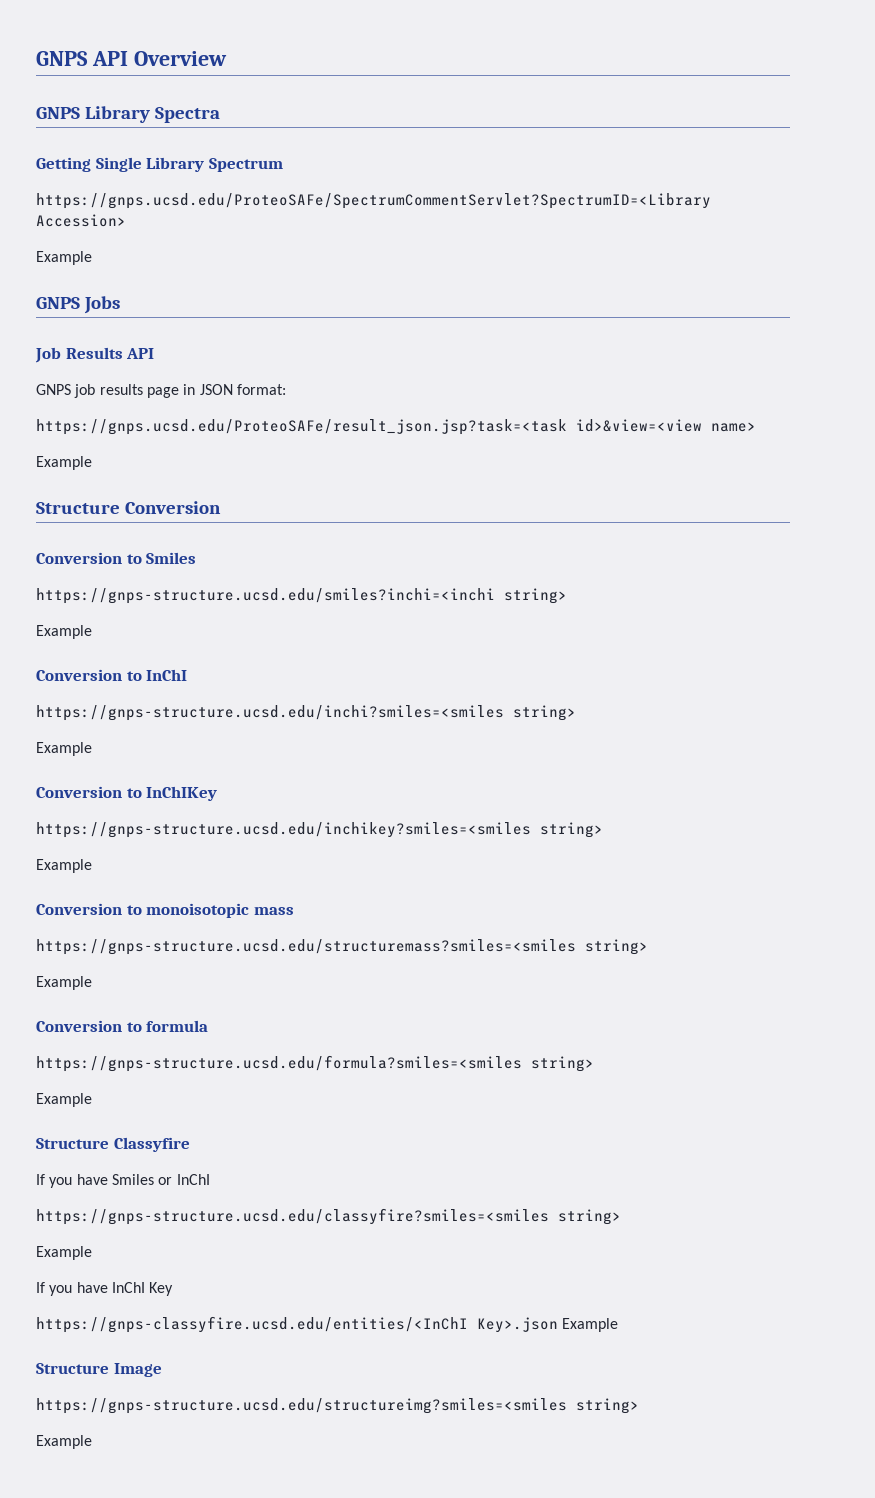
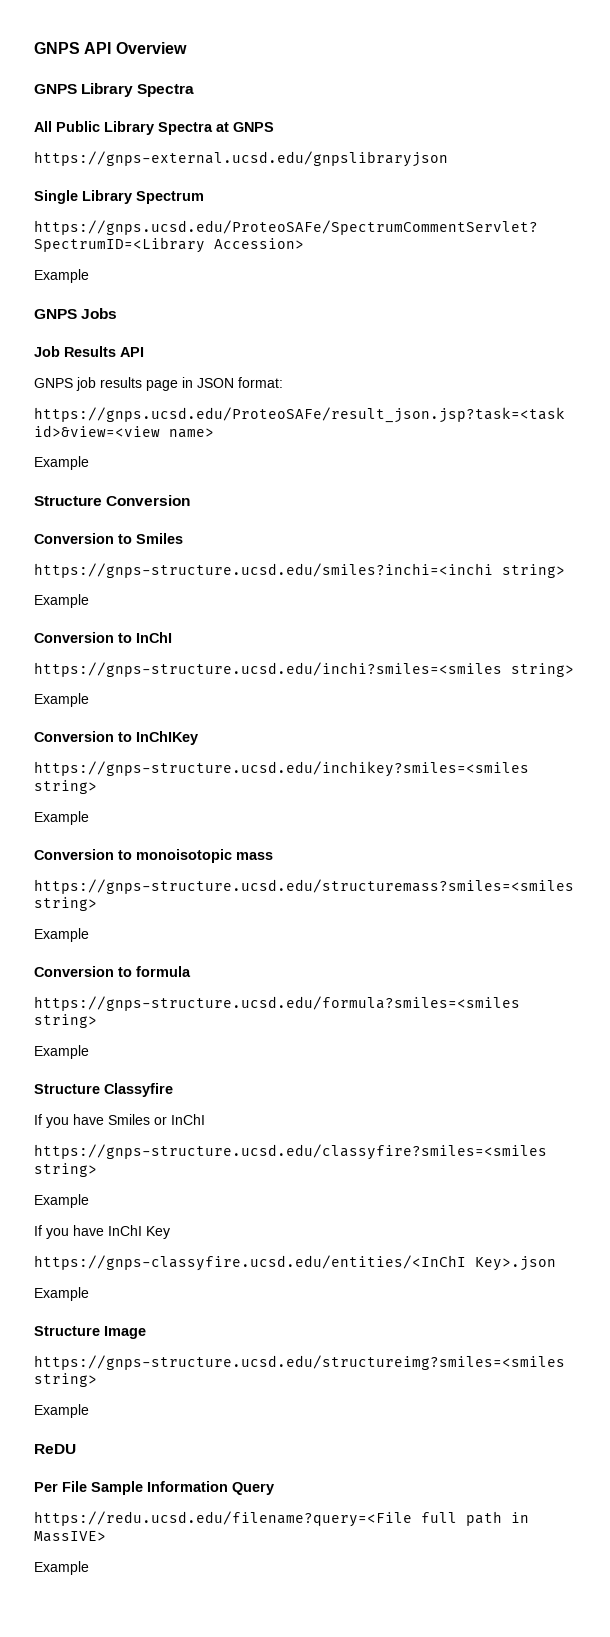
[36,157,91,172] Getting -> [34,121,274,135] [34,151,448,167] All Public Library Spectra at GNPS // https://gnps-external.ucsd.edu/gnpslibraryjson //
(558, 1325) none -> (556, 1263) //
(92, 1442) none -> [34,1444,76,1454] [34,1481,274,1495] [34,1511,529,1527] [34,1531,106,1542] [34,1561,89,1575] // ReDU // Per File Sample Information Query // https://redu.ucsd.edu/filename?query=<File full path in MassIVE> // Example

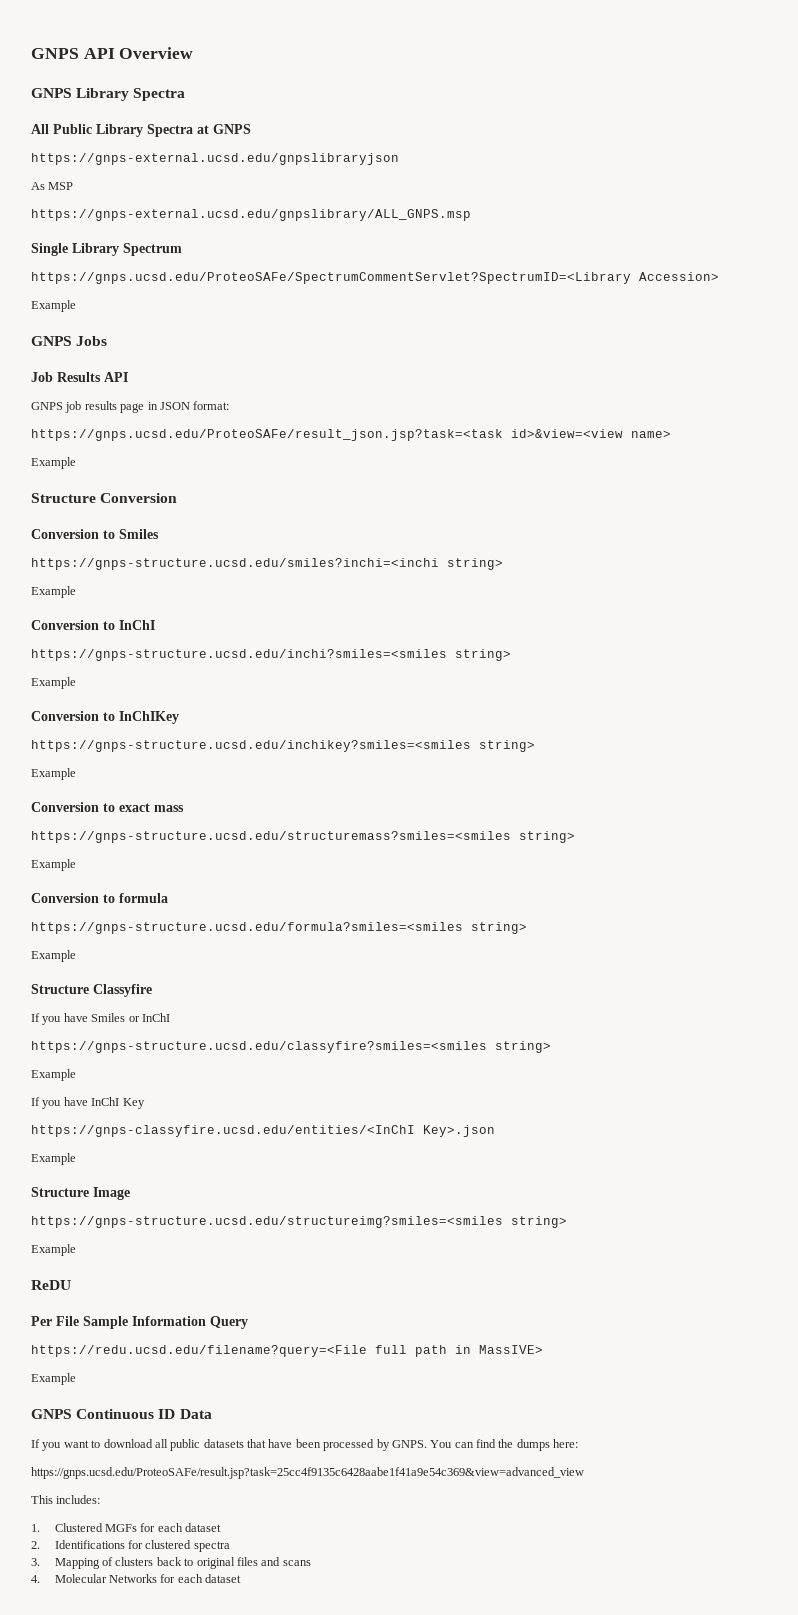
(448, 159) none -> [31,182,74,190] [31,209,471,221] // As MSP // https://gnps-external.ucsd.edu/gnpslibrary/ALL_GNPS.msp
[136,849,232,863] monoisotopic -> [119,803,150,812] exact
(89, 1568) none -> [31,1409,212,1419] [31,1439,579,1451] [31,1467,584,1479] [31,1495,101,1504] [31,1523,222,1532] [31,1540,230,1552] [31,1557,311,1569] [31,1574,242,1583] // GNPS Continuous ID Data // If you want to download all public datasets that have been processed by GNPS. You can find the dumps here: // https://gnps.ucsd.edu/ProteoSAFe/result.jsp?task=25cc4f9135c6428aabe1f41a9e54c369&view=advanced_view // This includes: // 1. Clustered MGFs for each dataset // 2. Identifications for clustered spectra // 3. Mapping of clusters back to original files and scans // 4. Molecular Networks for each dataset

